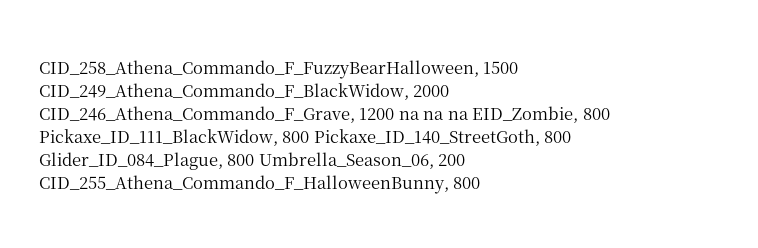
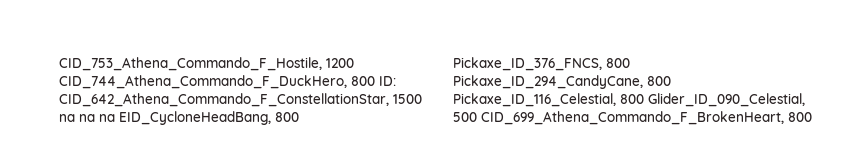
[39,60,519,79] [39,83,450,100] [39,106,610,123] [39,129,572,146] [39,152,466,170] [39,175,449,194] CID_258_Athena_Commando_F_FuzzyBearHalloween, 1500 CID_249_Athena_Commando_F_BlackWidow, 2000 CID_246_Athena_Commando_F_Grave, 1200 na na na EID_Zombie, 800 Pickaxe_ID_111_BlackWidow, 800 Pickaxe_ID_140_StreetGoth, 800 Glider_ID_084_Plague, 800 Umbrella_Season_06, 200 CID_255_Athena_Commando_F_HalloweenBunny, -> [59,57,354,71] [59,75,396,89] [59,93,422,107] [59,111,299,125] [453,57,630,71] [453,75,671,89] [453,93,805,107] [453,111,784,125] CID_753_Athena_Commando_F_Hostile, 1200 CID_744_Athena_Commando_F_DuckHero, 800 ID: CID_642_Athena_Commando_F_ConstellationStar, 1500 na na na EID_CycloneHeadBang, 800 Pickaxe_ID_376_FNCS, 800 Pickaxe_ID_294_CandyCane, 800 Pickaxe_ID_116_Celestial, 800 Glider_ID_090_Celestial, 500 CID_699_Athena_Commando_F_BrokenHeart,

